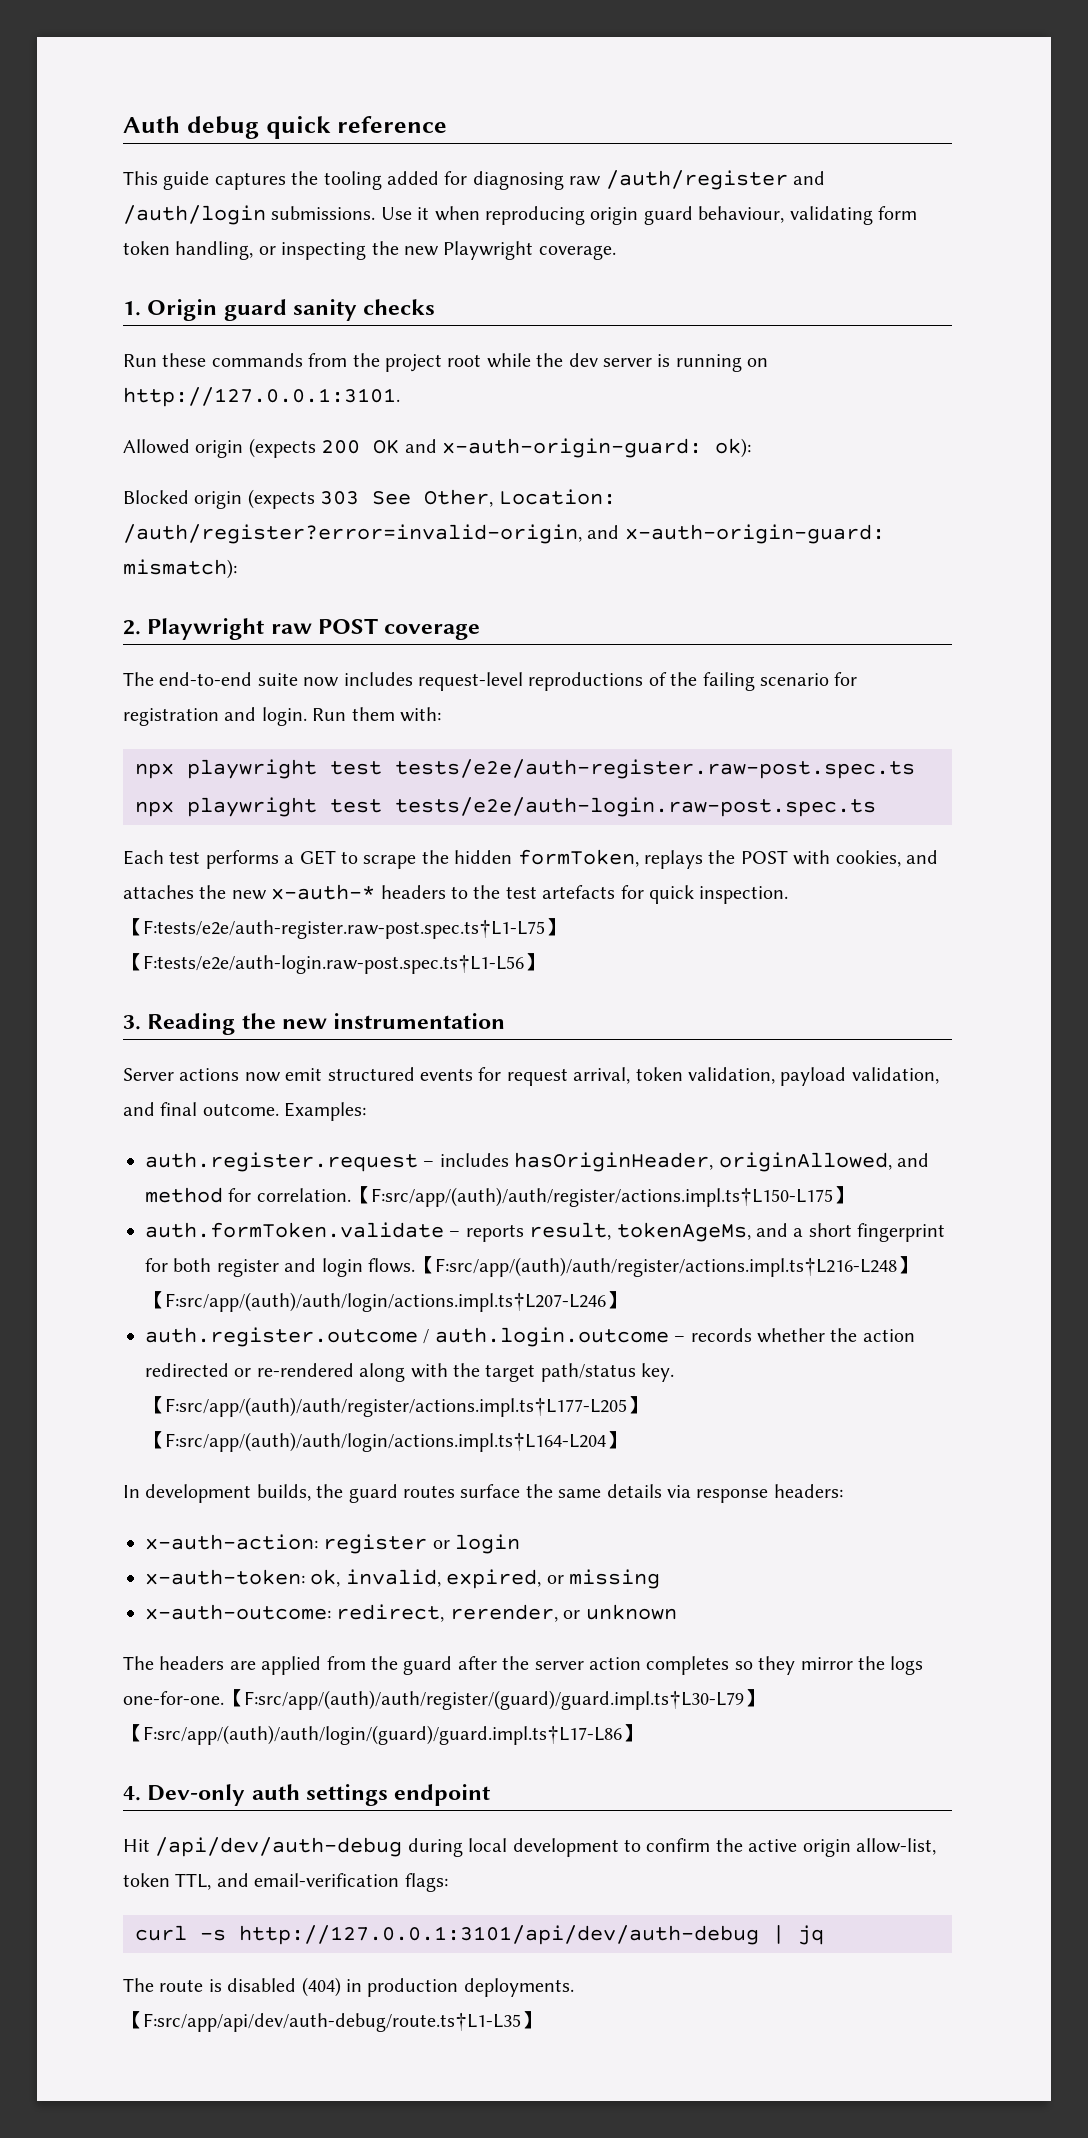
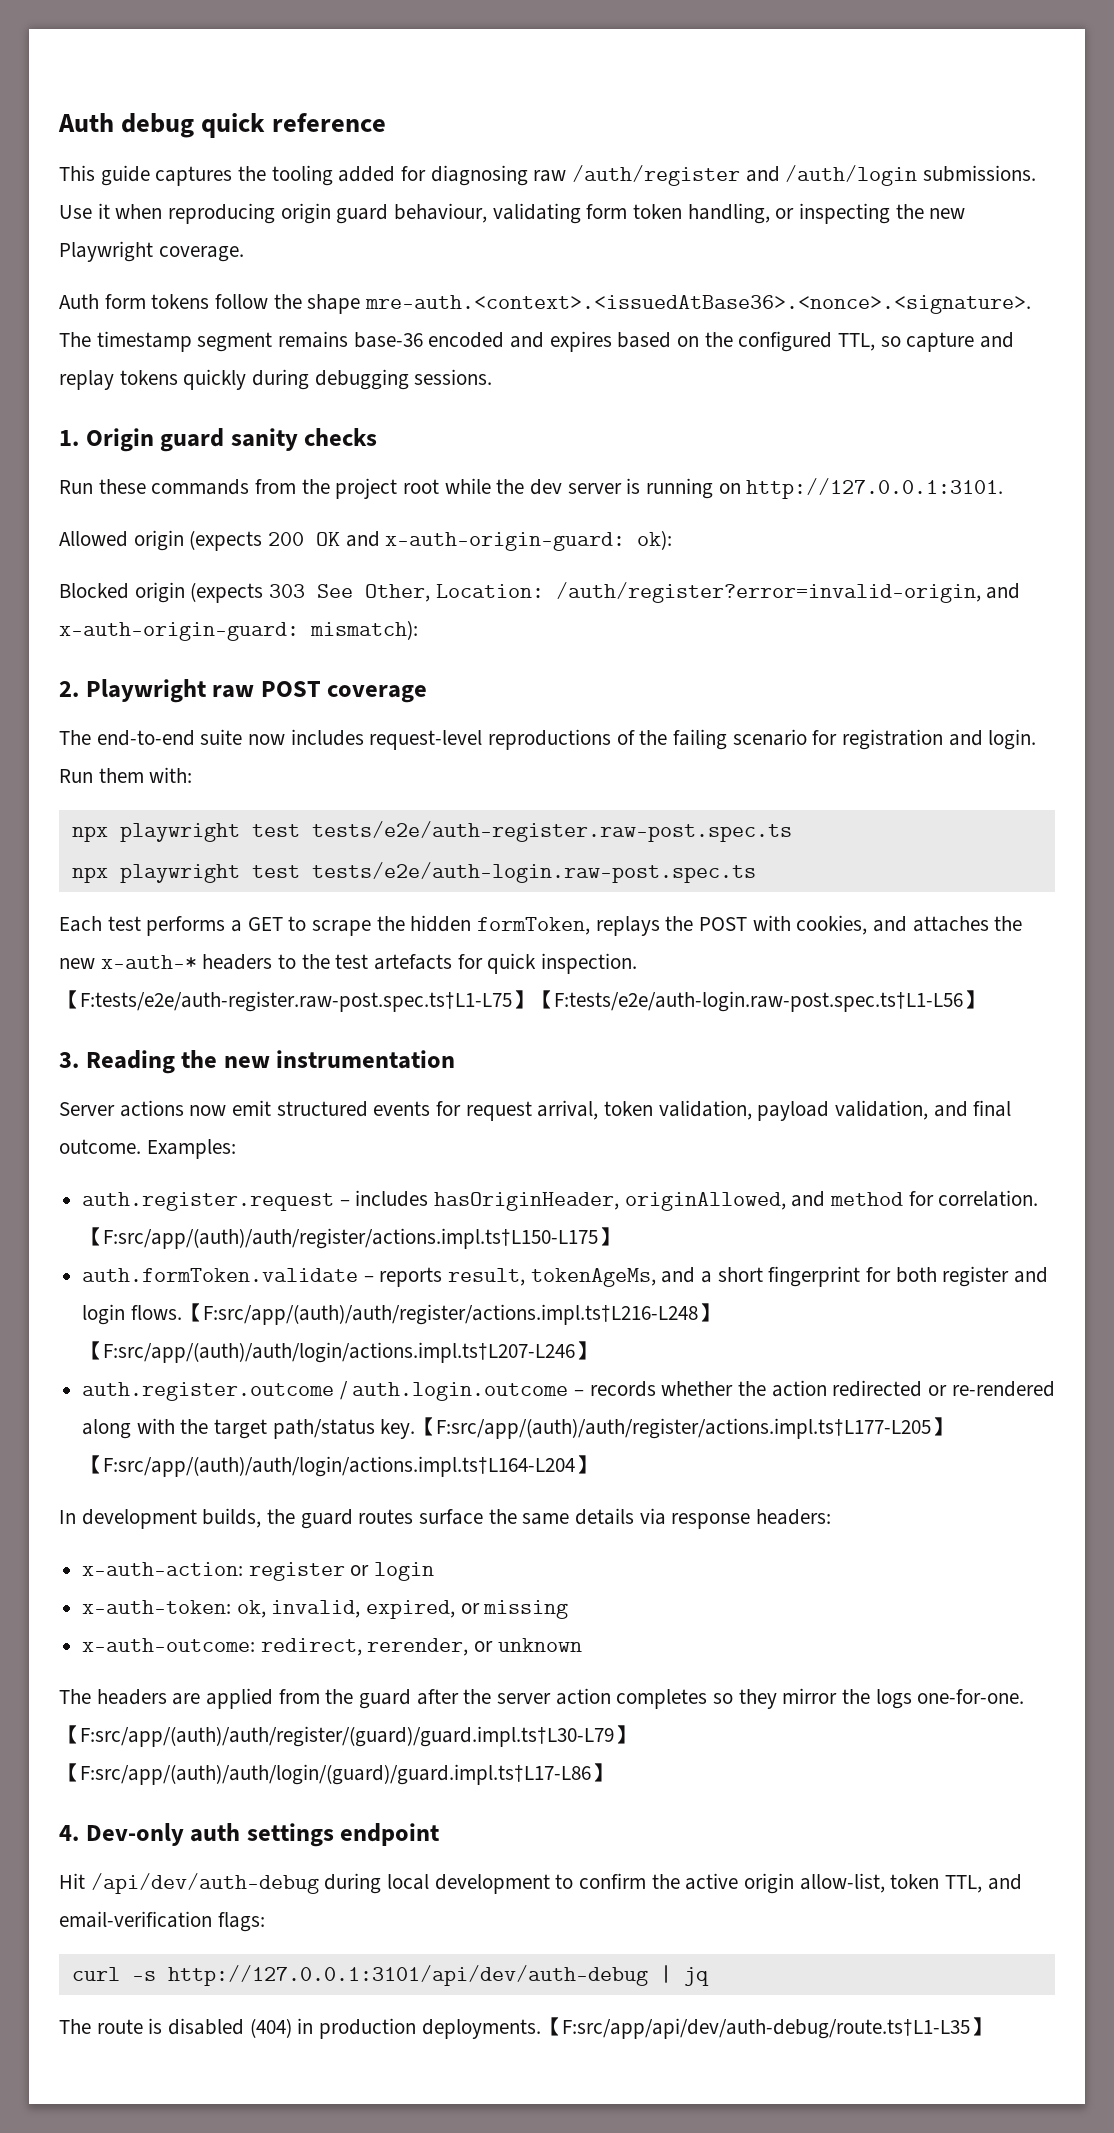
(616, 252) none -> [59,294,1032,314] [59,331,1015,352] [59,369,493,390] // Auth form tokens follow the shape mre-auth.<context>.<issuedAtBase36>.<nonce>.<signature>. The timestamp segment remains base-36 encoded and expires based on the configured TTL, so capture and replay tokens quickly during debugging sessions.

